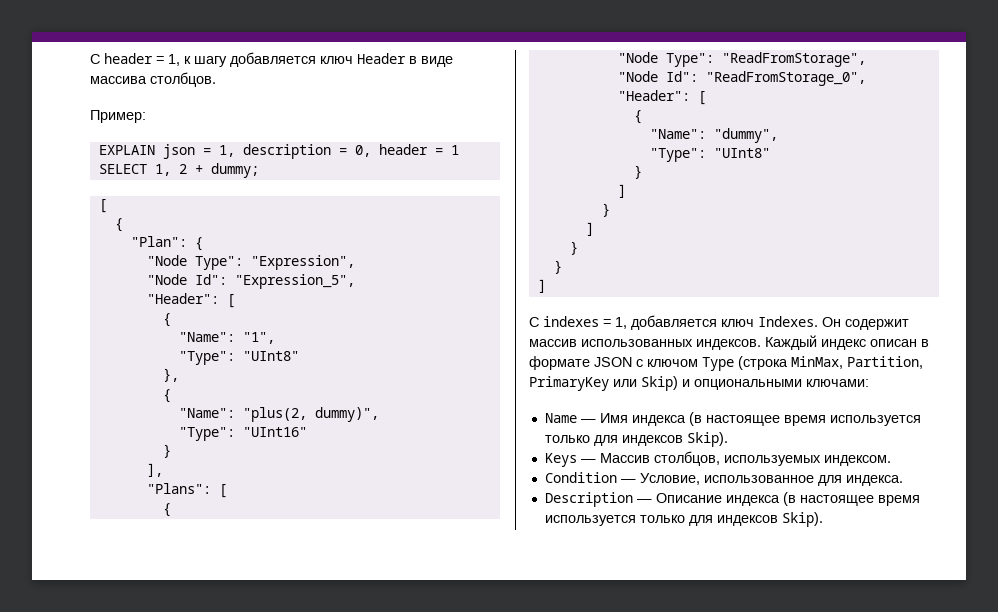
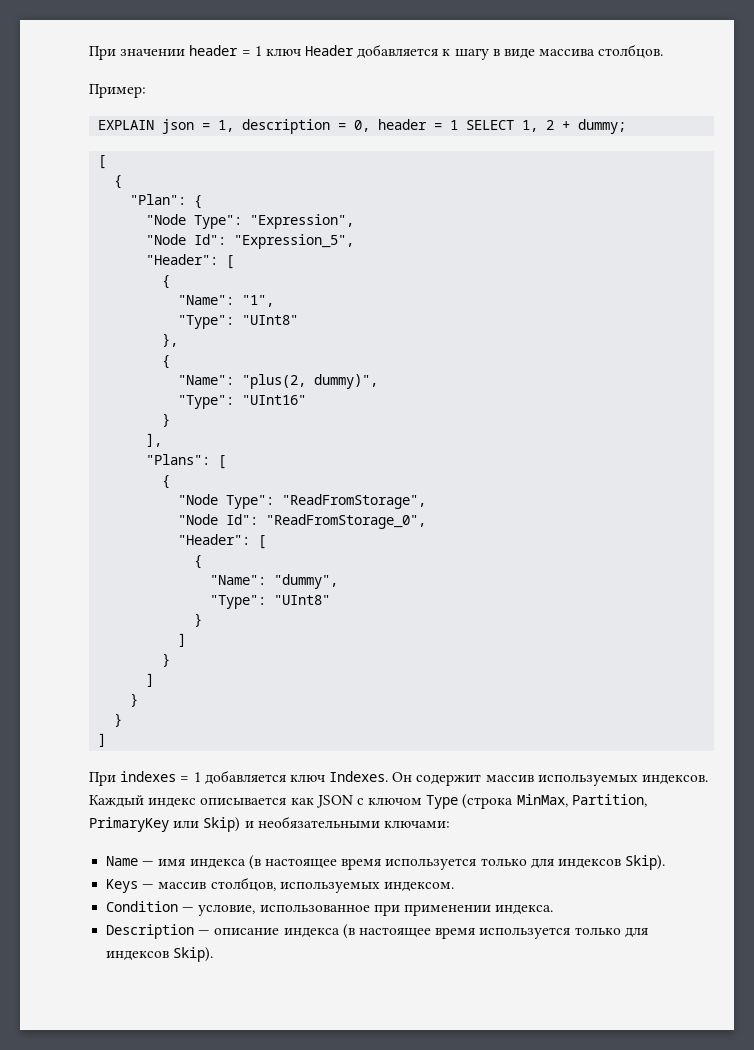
[90,52,406,67] С header = 1, к шагу добавляется ключ Header -> [89,44,489,60] При значении header = 1 ключ Header добавляется к шагу
[529,317,539,327] С -> [89,772,116,786] При
[615,317,627,329] 1, -> [193,772,201,782] 1
[581,339,693,347] использованных -> [537,775,638,786] используемых
[870,339,929,347] [529,356,590,370] описан в формате -> [200,797,314,805] описывается как
[694,379,802,390] опциональными -> [257,816,380,828] необязательными
[599,413,628,423] Имя -> [158,859,186,866] имя
[599,453,650,463] Массив -> [158,882,207,889] массив
[639,473,842,486] Условие, использованное для -> [198,904,491,916] условие, использованное при применении
[655,493,722,503] Описание -> [214,928,280,935] описание

